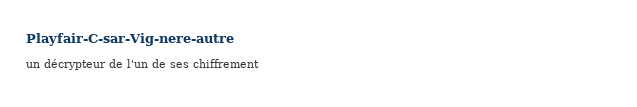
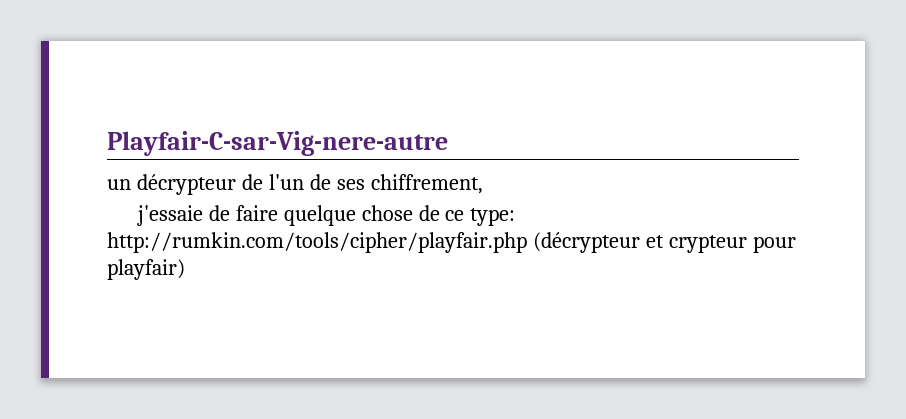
[193,59,259,68] chiffrement -> [370,174,483,194] [136,205,516,226] [107,232,796,253] [107,259,185,280] chiffrement, // j'essaie de faire quelque chose de ce type: http://rumkin.com/tools/cipher/playfair.php (décrypteur et crypteur pour playfair)

